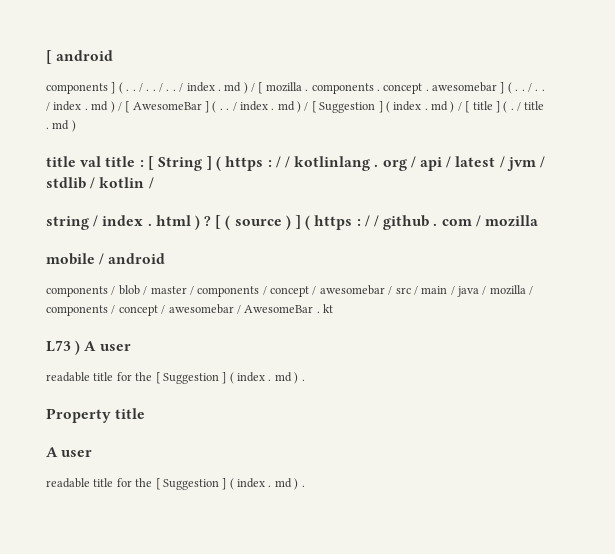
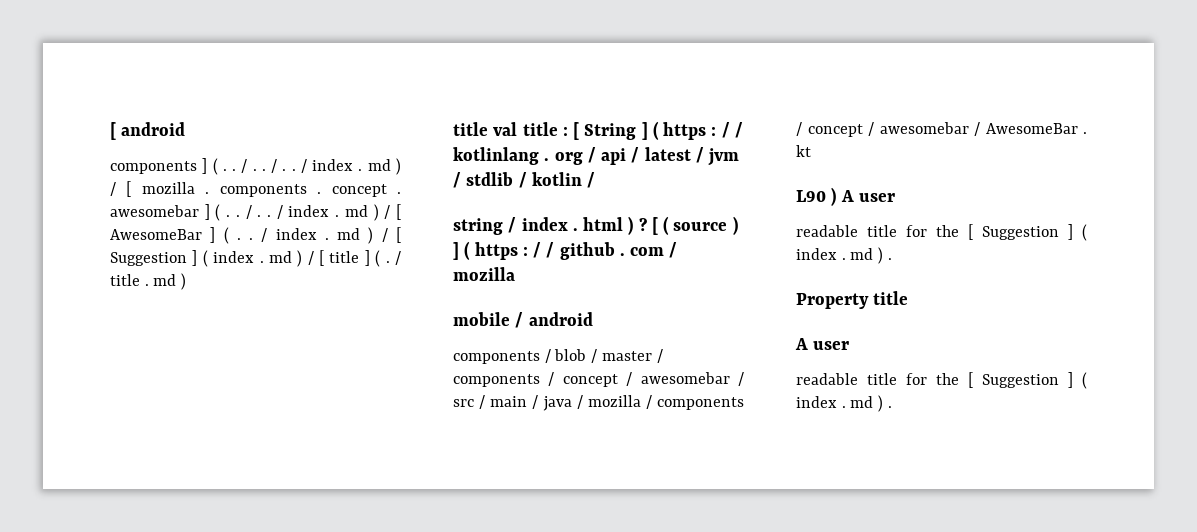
[46,340,71,352] L73 -> [796,190,826,202] L90

